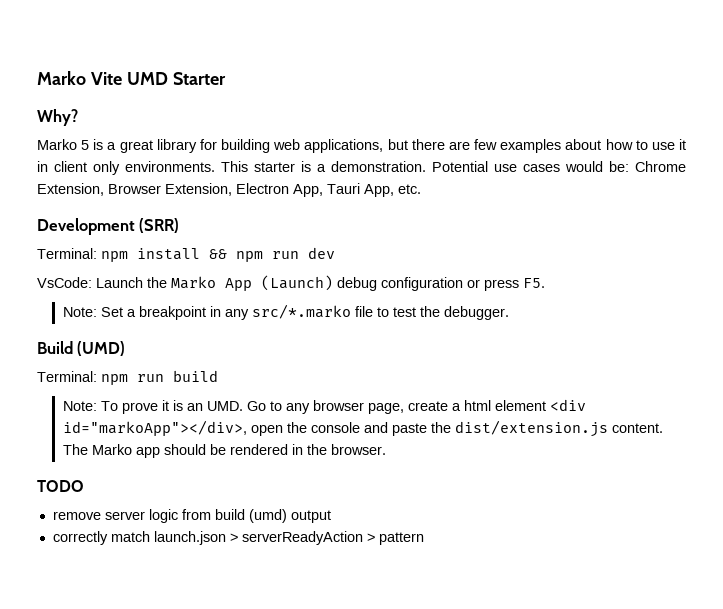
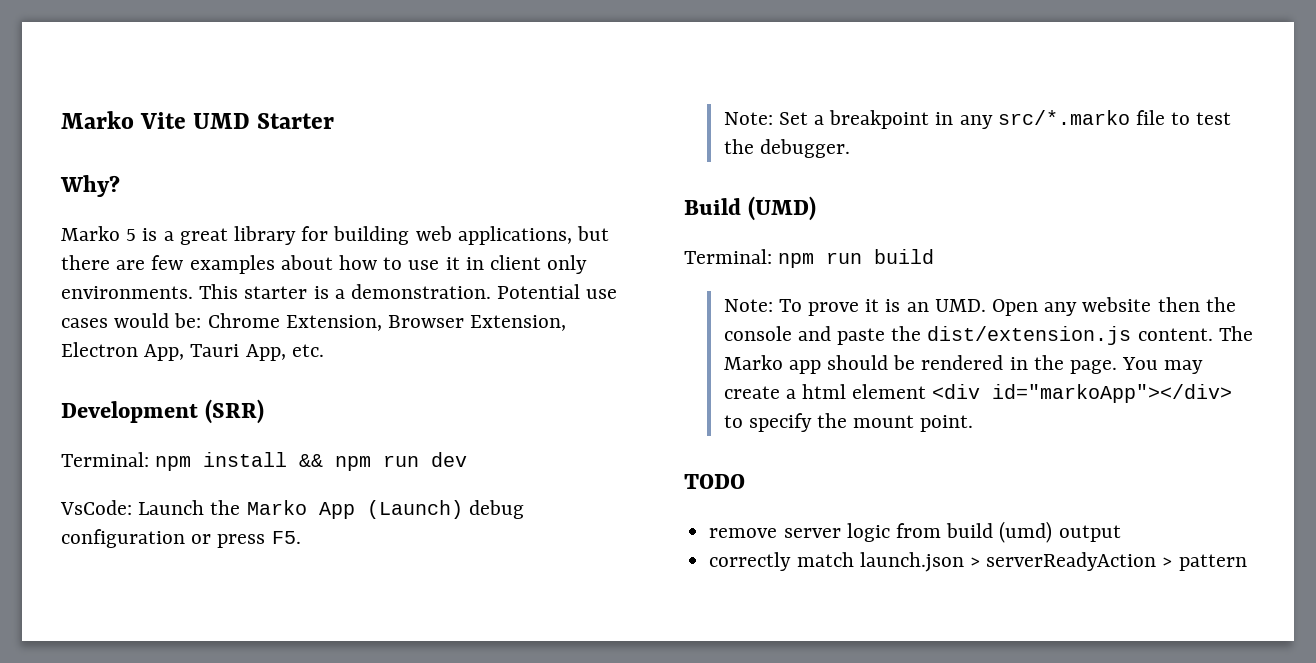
[246,399,586,414] [62,420,283,436] Go to any browser page, create a html element <div id="markoApp"></div>, open -> [992,297,1200,316] Open any website then
[330,444,386,455] browser. -> [1070,357,1204,374] [723,384,1233,403] [723,413,974,432] page. You may create a html element <div id="markoApp"></div> to specify the mount point.

